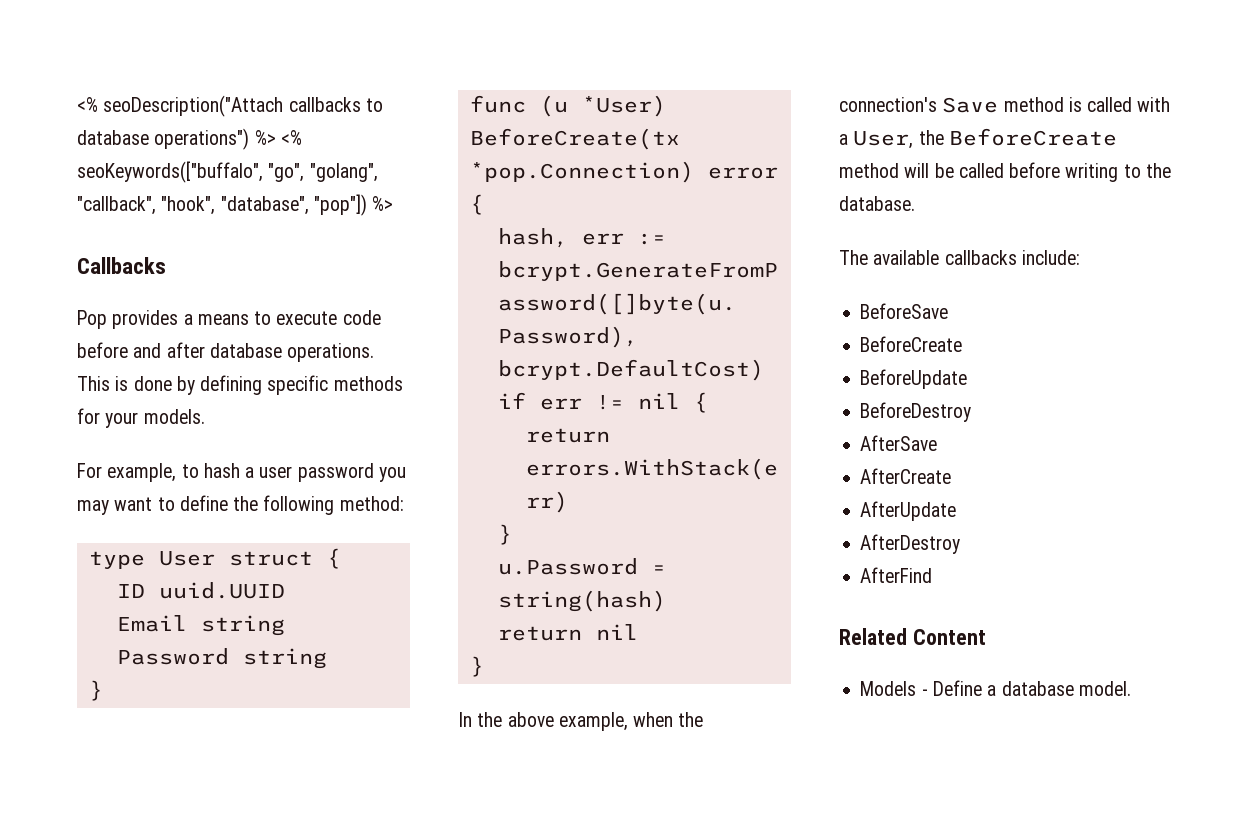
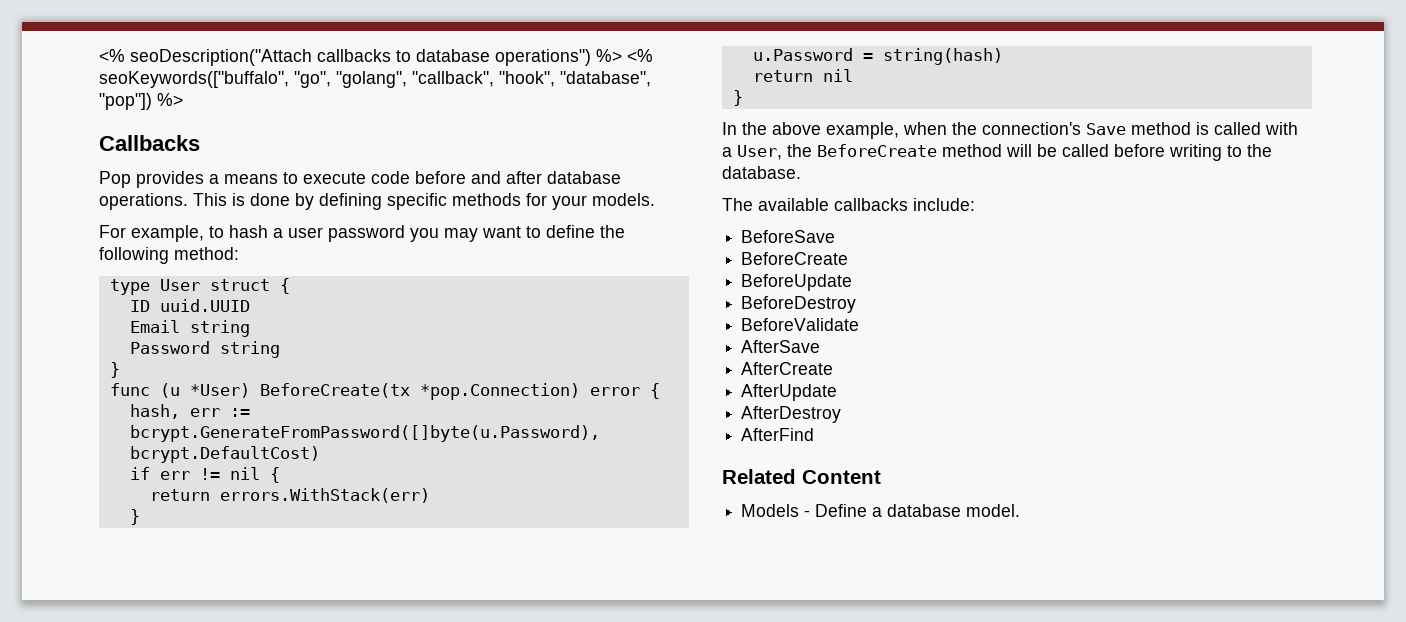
(972, 412) none -> [741,318,860,331] // BeforeValidate

